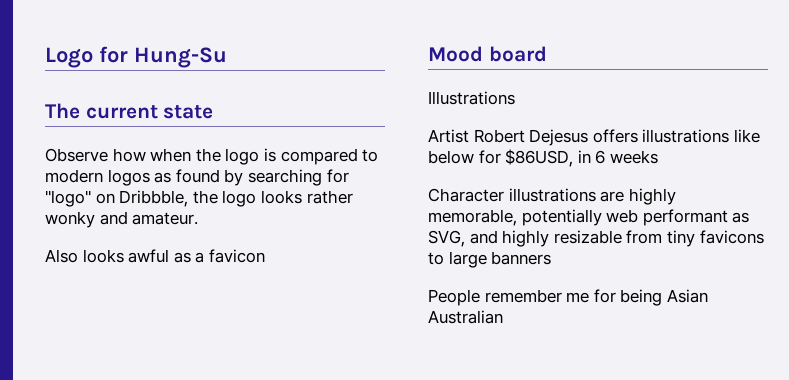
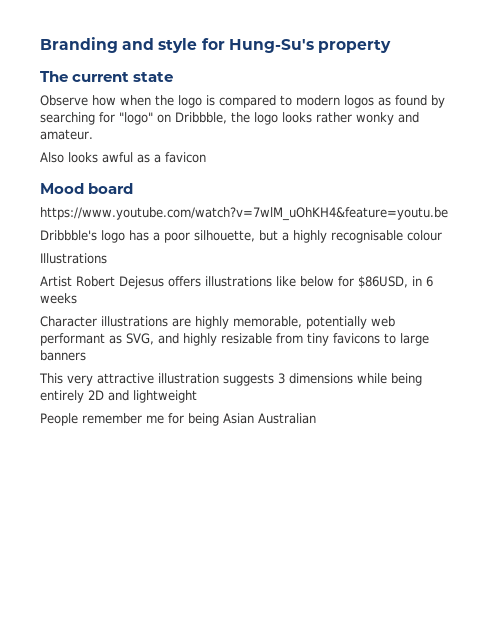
[45,46,227,68] Logo for Hung-Su -> [40,37,391,53] Branding and style for Hung-Su's property
(547, 54) none -> [40,207,448,221] [40,230,442,243] // https://www.youtube.com/watch?v=7wlM_uOhKH4&feature=youtu.be // Dribbble's logo has a poor silhouette, but a highly recognisable colour
(552, 258) none -> [39,373,422,386] [40,390,197,403] // This very attractive illustration suggests 3 dimensions while being entirely 2D and lightweight

